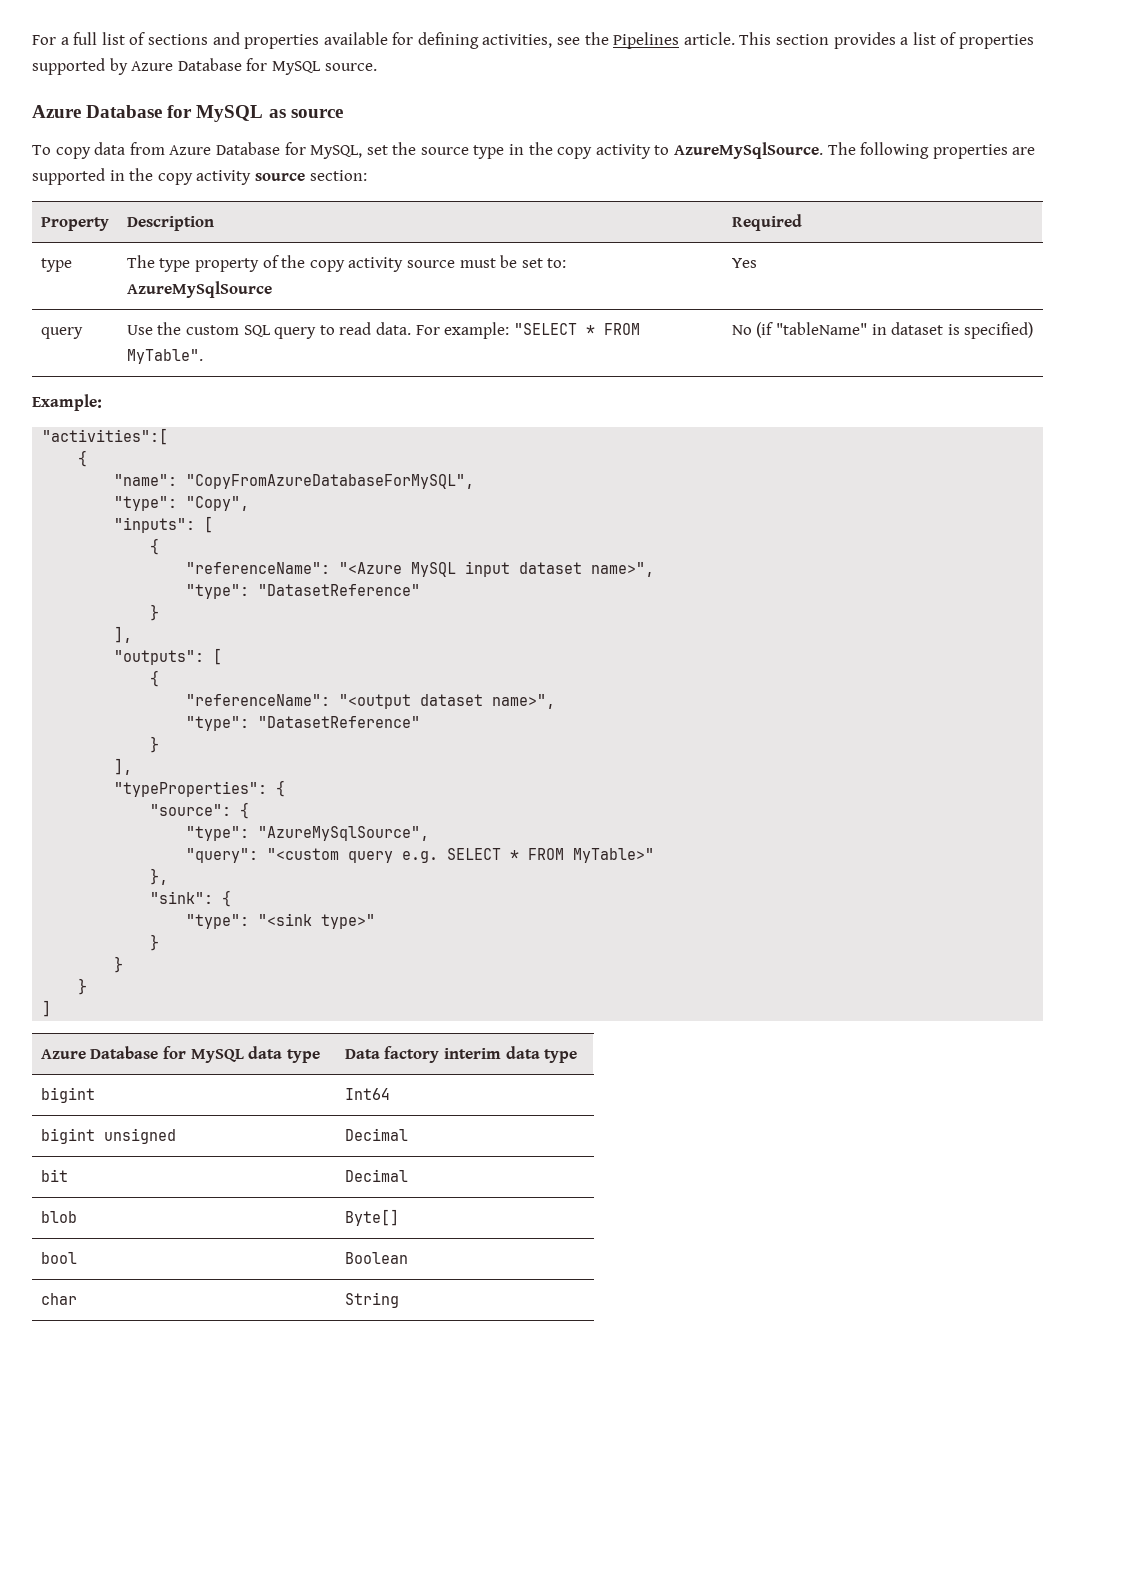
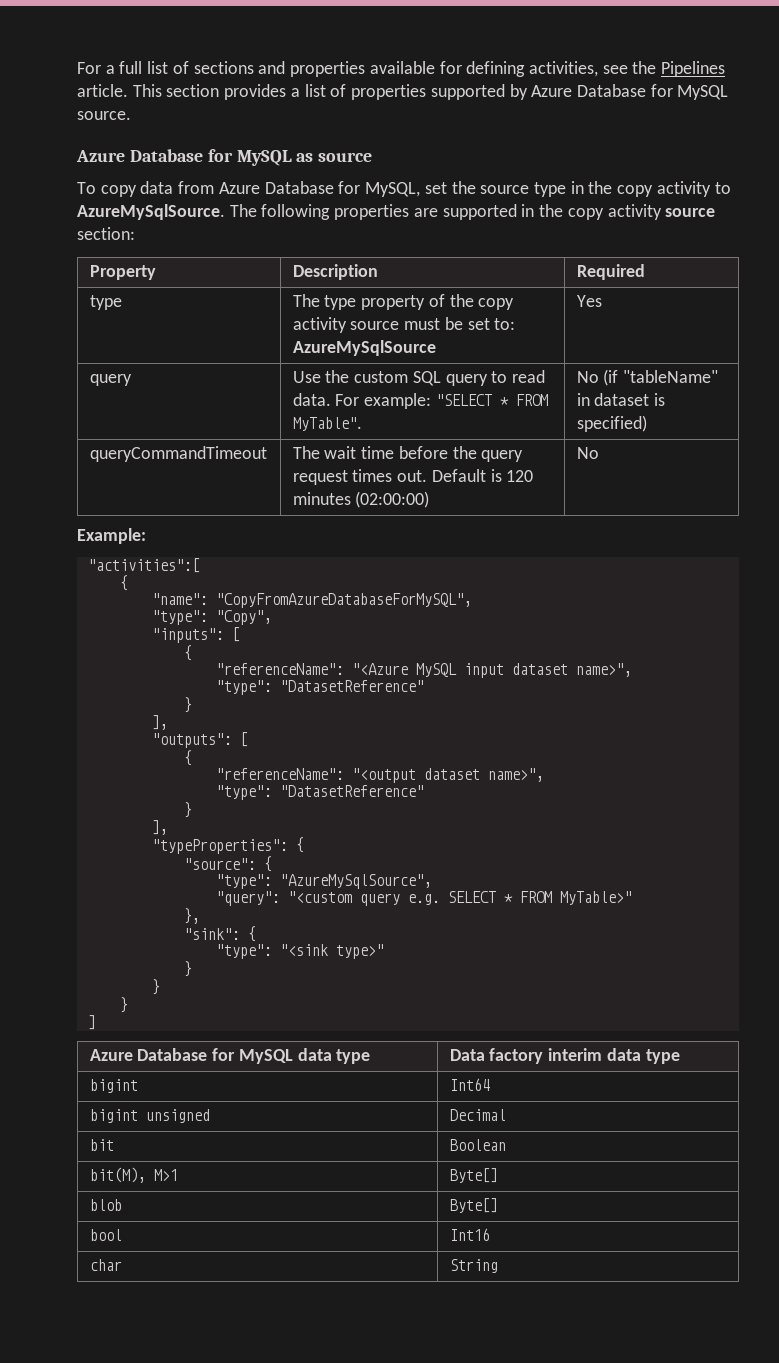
(1034, 330) none -> [89,446,267,462] [292,446,524,462] [292,469,534,485] [292,491,430,508] [576,447,599,459] // queryCommandTimeout | The wait time before the query request times out. Default is 120 minutes (02:00:00) | No
[344,1169,408,1182] Decimal -> [449,1139,506,1151] [89,1167,178,1183] [449,1168,498,1183] Boolean // bit(M), M>1 | Byte[]
[344,1252,408,1264] Boolean -> [449,1228,490,1241] Int16

